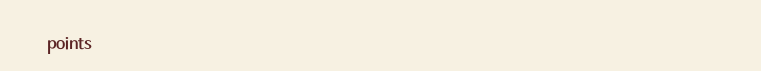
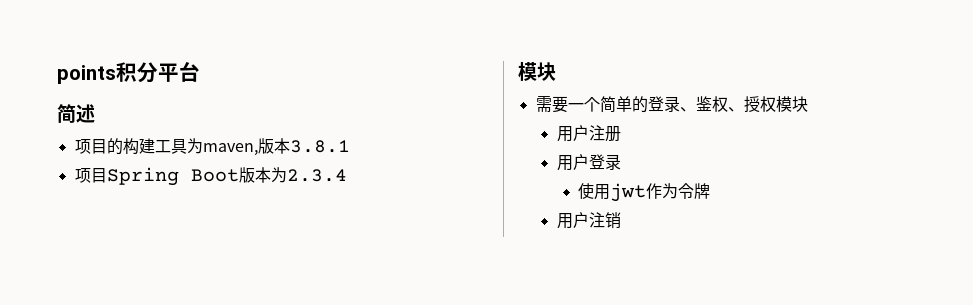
(92, 45) none -> [116,62,200,83] [57,104,95,123] [74,138,350,156] [74,167,347,186] [518,62,556,81] [535,96,808,113] [556,125,621,142] [556,154,621,171] [578,183,711,202] [556,212,621,229] 积分平台 // 简述 // 项目的构建工具为maven,版本3.8.1 // 项目Spring Boot版本为2.3.4 // 模块 // 需要一个简单的登录、鉴权、授权模块 // 用户注册 // 用户登录 // 使用jwt作为令牌 // 用户注销

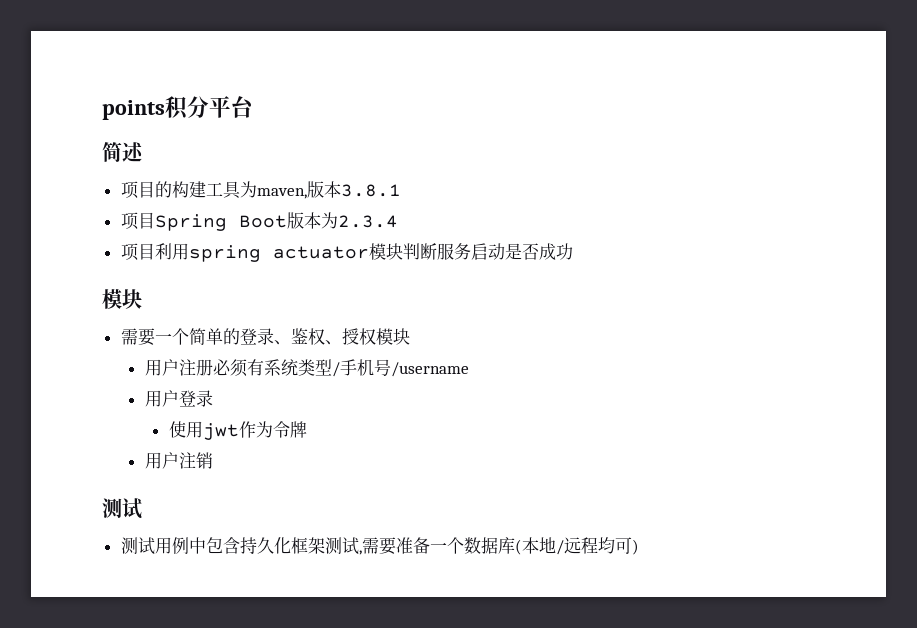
(347, 175) none -> [120,243,573,262] // 项目利用spring actuator模块判断服务启动是否成功
(621, 134) none -> [212,359,469,377] 必须有系统类型/手机号/username
(621, 220) none -> [102,498,142,519] [120,537,639,555] // 测试 // 测试用例中包含持久化框架测试,需要准备一个数据库(本地/远程均可)

